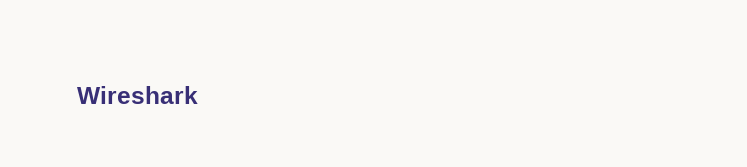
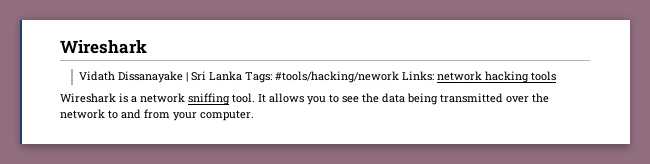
[77,86,198,104] Wireshark -> [60,40,147,54] [78,71,556,83] [60,93,549,105] [60,109,254,121] Wireshark // Vidath Dissanayake | Sri Lanka Tags: #tools/hacking/nework Links: network hacking tools // Wireshark is a network sniffing tool. It allows you to see the data being transmitted over the network to and from your computer.

